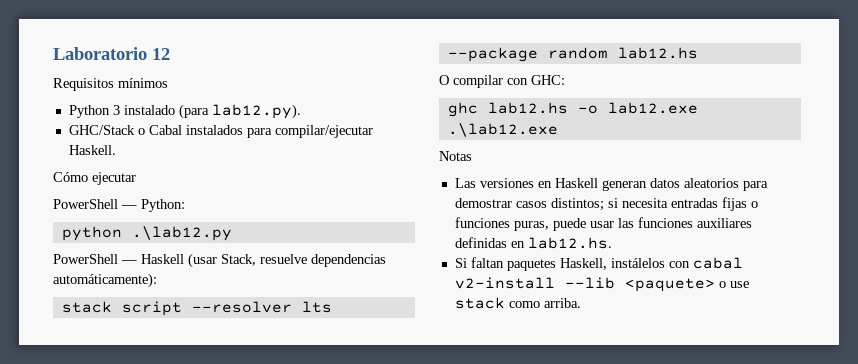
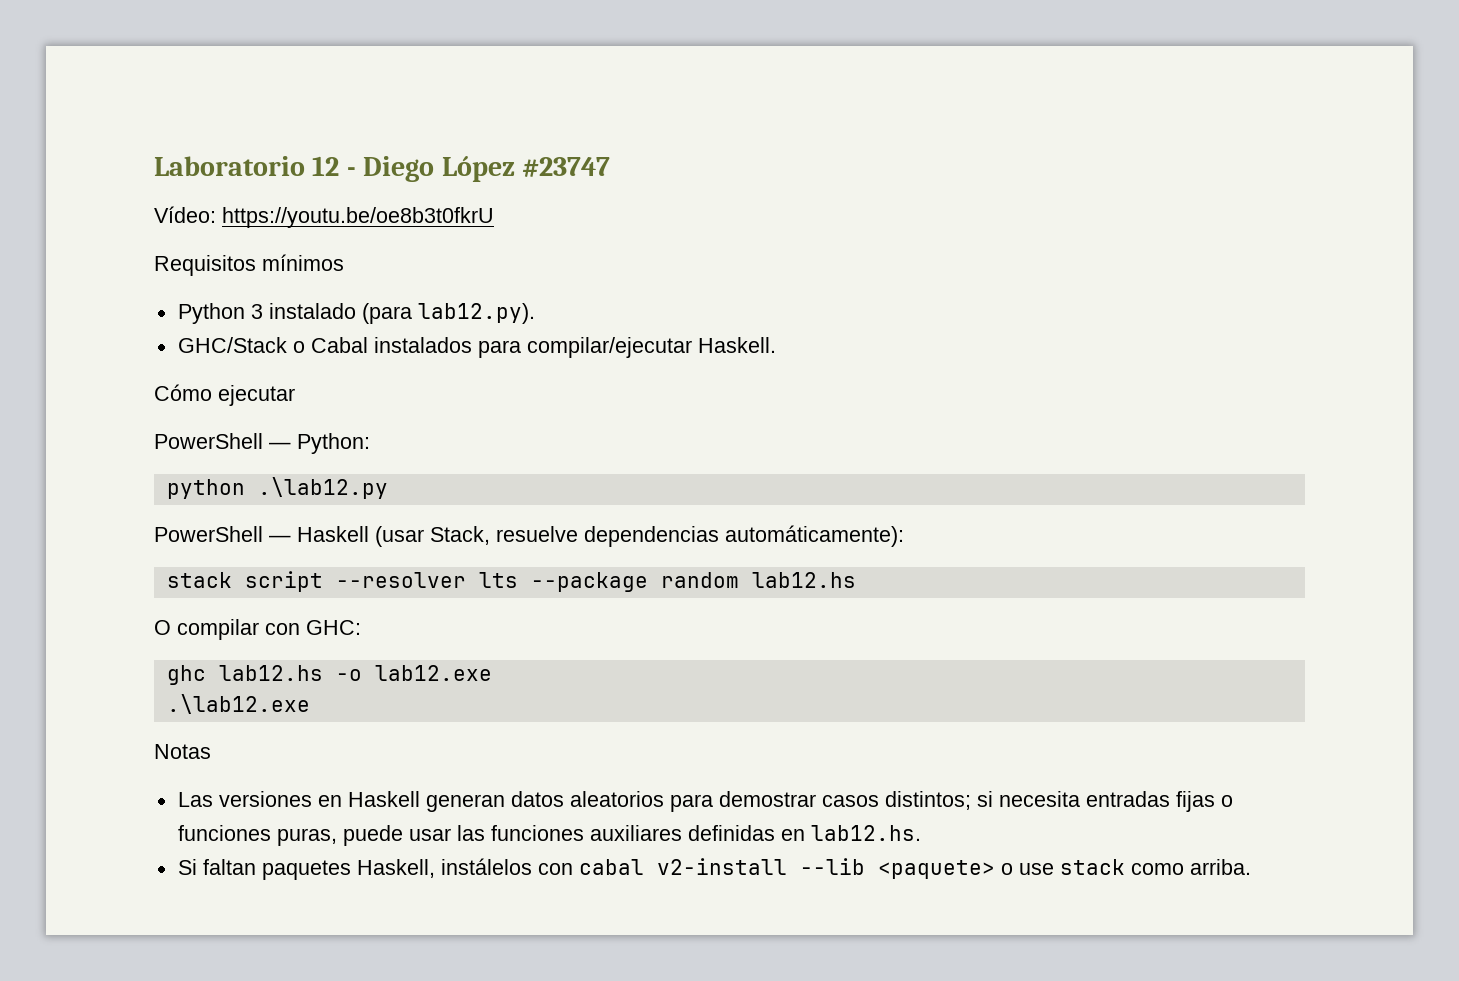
(170, 54) none -> [346,156,611,182] [154,206,494,228] - Diego López #23747 // Vídeo: https://youtu.be/oe8b3t0fkrU

